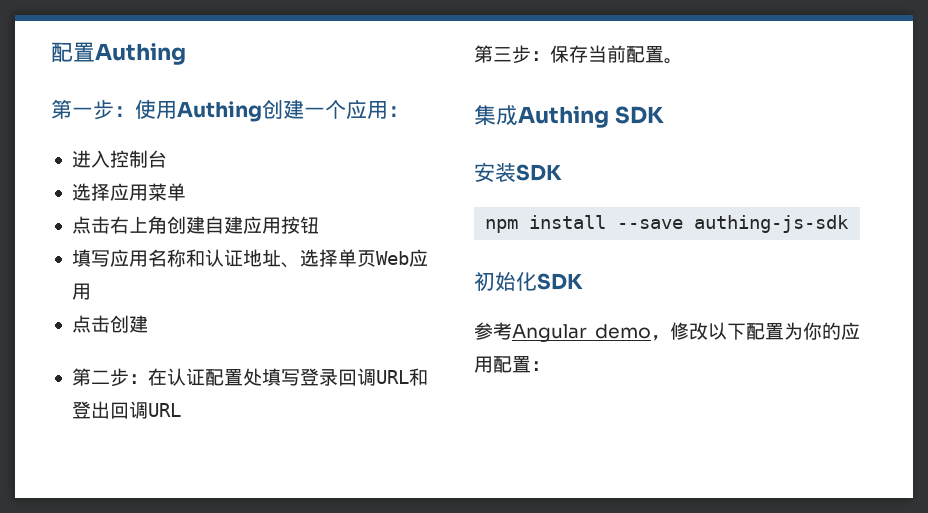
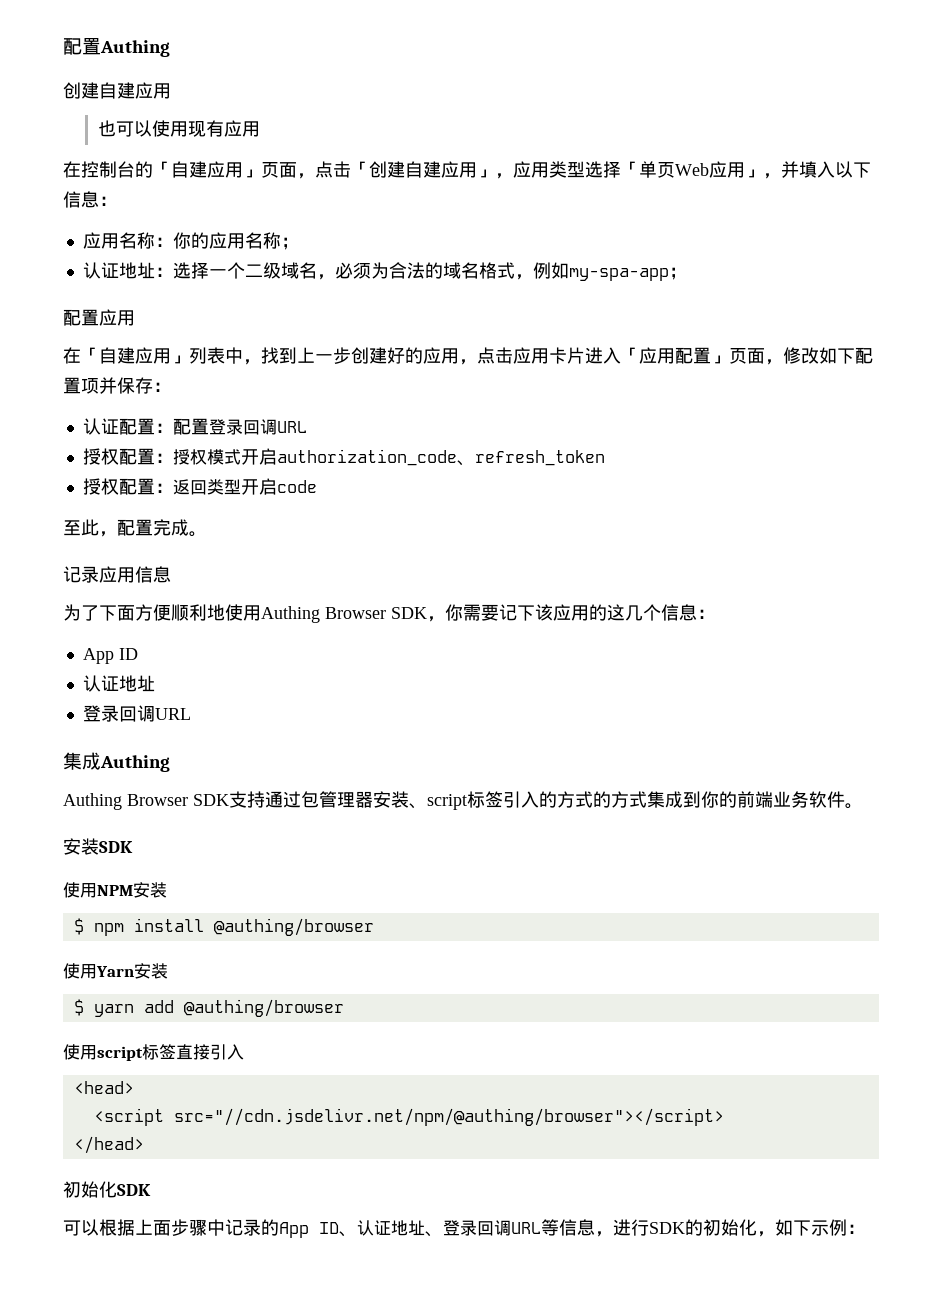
[51,99,409,122] [71,150,167,168] [71,183,186,201] [71,216,319,234] [71,249,428,268] [71,283,91,300] [71,315,148,333] [71,368,167,387] 第一步：使用Authing创建一个应用： // 进入控制台 // 选择应用菜单 // 点击右上角创建自建应用按钮 // 填写应用名称和认证地址、选择单页Web应用 // 点击创建 // 第二步：在 -> [63,82,171,99] [98,120,261,137] [63,161,871,179] [63,191,117,208] [82,232,299,250] [82,262,687,281] [63,309,135,326] [63,347,873,365] [63,377,171,394] 创建自建应用 // 也可以使用现有应用 // 在控制台的「自建应用」页面，点击「创建自建应用」，应用类型选择「单页Web应用」，并填入以下信息： // 应用名称：你的应用名称； // 认证地址：选择一个二级域名，必须为合法的域名格式，例如my-spa-app； // 配置应用 // 在「自建应用」列表中，找到上一步创建好的应用，点击应用卡片进入「应用配置」页面，修改如下配置项并保存： //
[242,368,428,386] [71,401,181,419] [474,45,683,64] 处填写登录回调URL和登出回调URL // 第三步：保存当前配置。 -> [154,418,307,435] [82,448,605,466] [82,478,317,495] [63,519,207,537] [63,566,171,583] [63,604,715,623] [82,648,138,664] [82,675,155,692] [82,705,191,722] ：配置登录回调URL // 授权配置：授权模式开启authorization_code、refresh_token // 授权配置：返回类型开启code // 至此，配置完成。 // 记录应用信息 // 为了下面方便顺利地使用Authing Browser SDK，你需要记下该应用的这几个信息： // App ID // 认证地址 // 登录回调URL
[614,106,664,124] [474,162,562,182] [485,215,850,233] [474,271,583,291] [474,322,860,342] [474,356,531,373] SDK // 安装SDK // npm install --save authing-js-sdk // 初始化SDK // 参考Angular demo，修改以下配置为你的应用配置 -> [63,791,863,810] [63,838,133,855] [63,882,167,898] [73,918,374,936] [63,963,168,979] [73,999,344,1017] [63,1044,244,1061] [73,1081,134,1094] [93,1108,724,1126] [73,1136,144,1154] [63,1181,151,1198] [63,1219,847,1238] // Authing Browser SDK支持通过包管理器安装、script标签引入的方式的方式集成到你的前端业务软件。 // 安装SDK // 使用NPM安装 // $ npm install @authing/browser // 使用Yarn安装 // $ yarn add @authing/browser // 使用script标签直接引入 // <head> // <script src="//cdn.jsdelivr.net/npm/@authing/browser"></script> // </head> // 初始化SDK // 可以根据上面步骤中记录的App ID、认证地址、登录回调URL等信息，进行SDK的初始化，如下示例

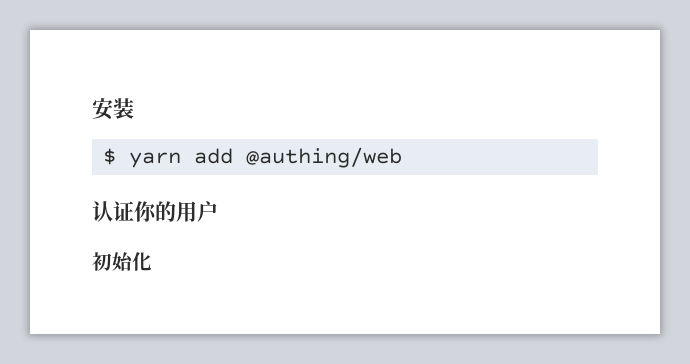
[63,38,170,57] [63,82,171,99] [98,120,261,137] [63,161,871,179] [63,191,117,208] [82,232,299,250] [82,262,687,281] [63,309,135,326] [63,347,873,365] [63,377,171,394] [82,418,307,435] [82,448,605,466] [82,478,317,495] [63,519,207,537] [63,566,171,583] [63,604,715,623] [82,648,138,664] [82,675,155,692] [82,705,191,722] [63,752,170,772] [63,791,863,810] [63,838,133,855] [63,882,167,898] [73,918,374,936] [63,963,168,979] [73,999,344,1017] [63,1044,244,1061] [73,1081,134,1094] [93,1108,724,1126] [73,1136,144,1154] [63,1181,151,1198] [63,1219,865,1238] 配置Authing // 创建自建应用 // 也可以使用现有应用 // 在控制台的「自建应用」页面，点击「创建自建应用」，应用类型选择「单页Web应用」，并填入以下信息： // 应用名称：你的应用名称； // 认证地址：选择一个二级域名，必须为合法的域名格式，例如my-spa-app； // 配置应用 // 在「自建应用」列表中，找到上一步创建好的应用，点击应用卡片进入「应用配置」页面，修改如下配置项并保存： // 认证配置：配置登录回调URL // 授权配置：授权模式开启authorization_code、refresh_token // 授权配置：返回类型开启code // 至此，配置完成。 // 记录应用信息 // 为了下面方便顺利地使用Authing Browser SDK，你需要记下该应用的这几个信息： // App ID // 认证地址 // 登录回调URL // 集成Authing // Authing Browser SDK支持通过包管理器安装、script标签引入的方式的方式集成到你的前端业务软件。 // 安装SDK // 使用NPM安装 // $ npm install @authing/browser // 使用Yarn安装 // $ yarn add @authing/browser // 使用script标签直接引入 // <head> // <script src="//cdn.jsdelivr.net/npm/@authing/browser"></script> // </head> // 初始化SDK // 可以根据上面步骤中记录的App ID、认证地址、登录回调URL等信息，进行SDK的初始化，如下示例： -> [92,98,134,120] [102,147,402,168] [92,201,218,222] [92,252,152,271] 安装 // $ yarn add @authing/web // 认证你的用户 // 初始化

